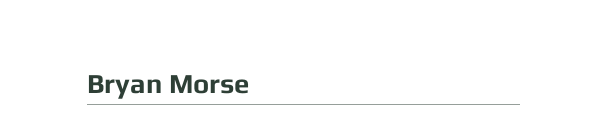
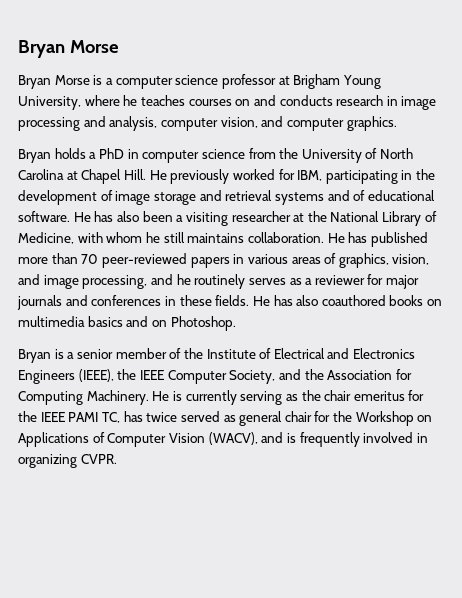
[87,75,250,99] Bryan Morse -> [18,40,119,58] [18,74,381,89] [18,95,437,110] [18,116,397,131] [18,148,414,163] [18,169,436,184] [18,190,435,205] [18,211,437,226] [18,232,428,247] [18,253,430,268] [18,274,420,289] [17,295,443,310] [18,316,236,331] [18,348,416,363] [18,369,412,384] [18,390,425,405] [18,411,433,426] [18,432,428,447] [18,454,117,468] Bryan Morse // Bryan Morse is a computer science professor at Brigham Young University, where he teaches courses on and conducts research in image processing and analysis, computer vision, and computer graphics. // Bryan holds a PhD in computer science from the University of North Carolina at Chapel Hill. He previously worked for IBM, participating in the development of image storage and retrieval systems and of educational software. He has also been a visiting researcher at the National Library of Medicine, with whom he still maintains collaboration. He has published more than 70 peer-reviewed papers in various areas of graphics, vision, and image processing, and he routinely serves as a reviewer for major journals and conferences in these fields. He has also coauthored books on multimedia basics and on Photoshop. // Bryan is a senior member of the Institute of Electrical and Electronics Engineers (IEEE), the IEEE Computer Society, and the Association for Computing Machinery. He is currently serving as the chair emeritus for the IEEE PAMI TC, has twice served as general chair for the Workshop on Applications of Computer Vision (WACV), and is frequently involved in organizing CVPR.

